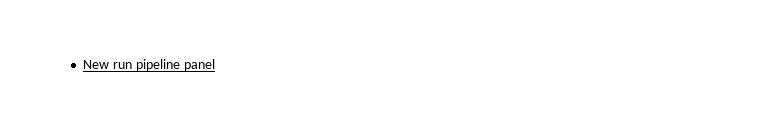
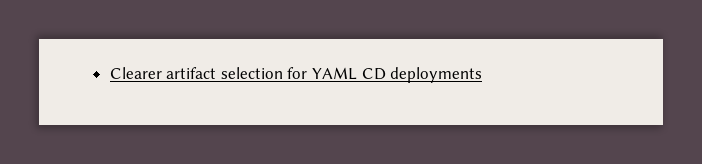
[83,59,215,71] New run pipeline panel -> [109,67,483,83] Clearer artifact selection for YAML CD deployments

